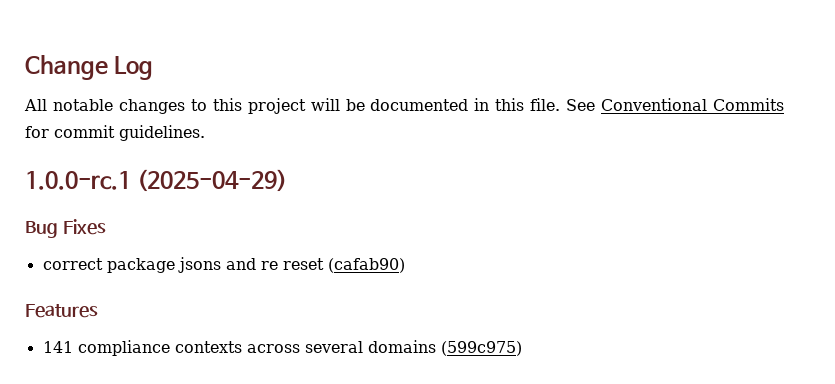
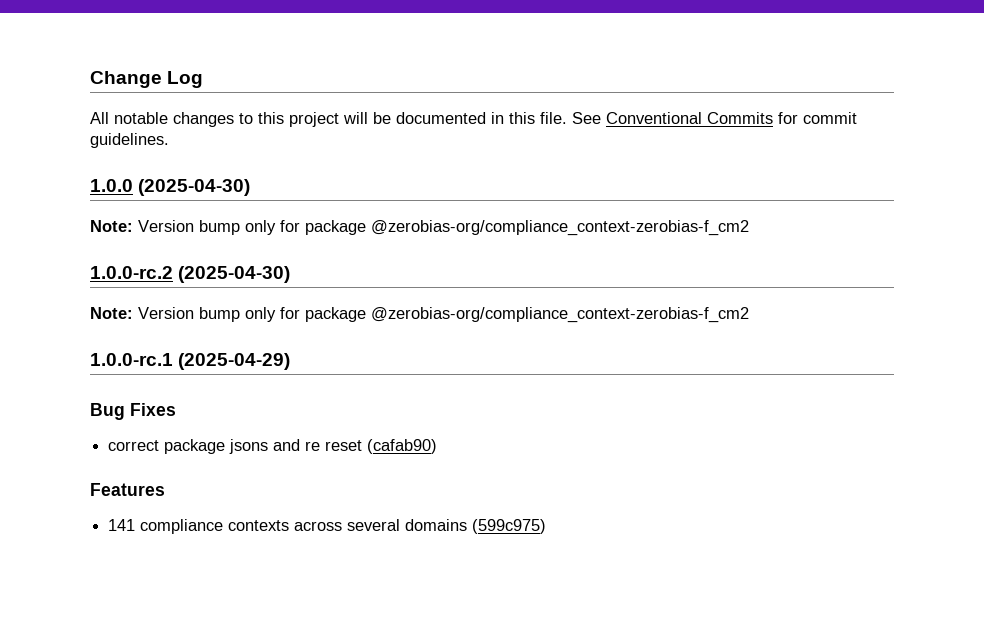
(205, 133) none -> [90,179,251,196] [90,220,749,236] [90,266,291,283] [90,307,749,323] // 1.0.0 (2025-04-30) // Note: Version bump only for package @zerobias-org/compliance_context-zerobias-f_cm2 // 1.0.0-rc.2 (2025-04-30) // Note: Version bump only for package @zerobias-org/compliance_context-zerobias-f_cm2

